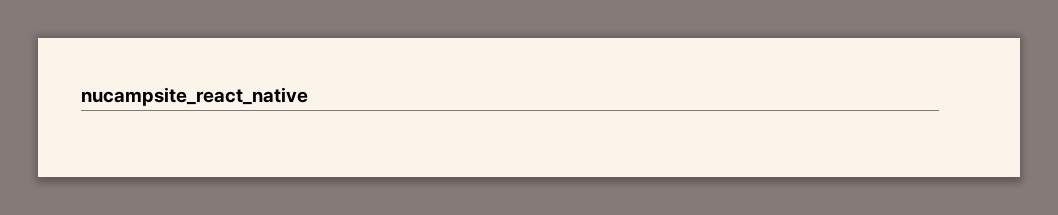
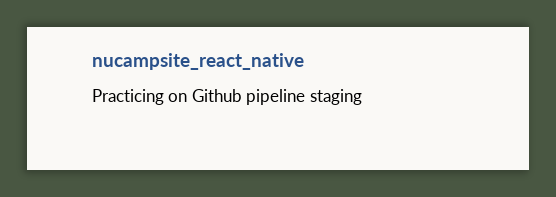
(308, 96) none -> [92,89,362,105] // Practicing on Github pipeline staging

